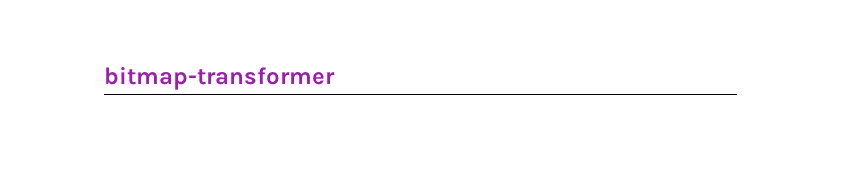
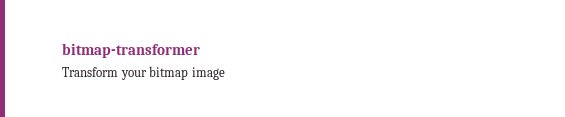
(335, 78) none -> [62,66,225,80] // Transform your bitmap image

